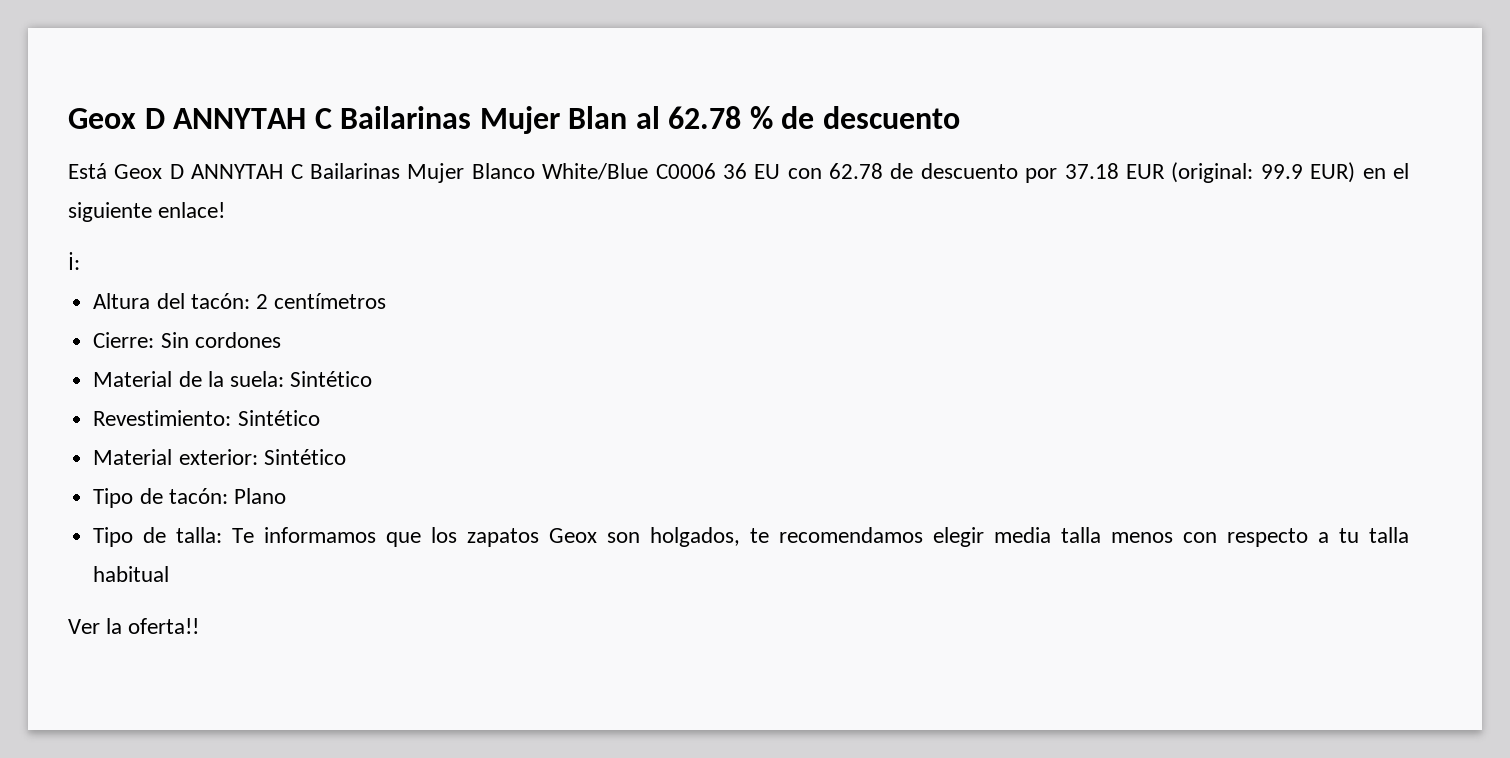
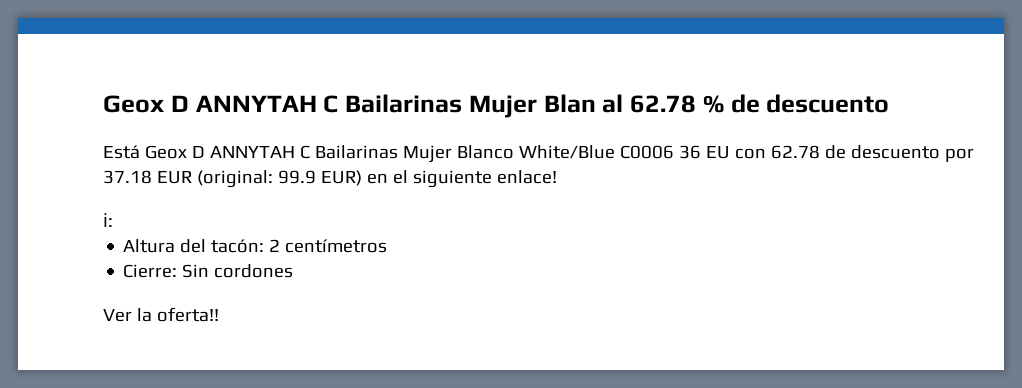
[93,371,373,387] [93,410,320,426] [93,449,346,465] [93,488,286,508] [93,527,1409,547] [93,566,170,582] // Material de la suela: Sintético // Revestimiento: Sintético // Material exterior: Sintético // Tipo de tacón: Plano // Tipo de talla: Te informamos que los zapatos Geox son holgados, te recomendamos elegir media talla menos con respecto a tu talla habitual -> (294, 271) none

